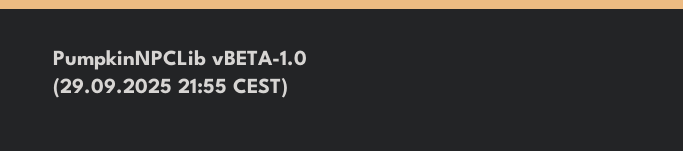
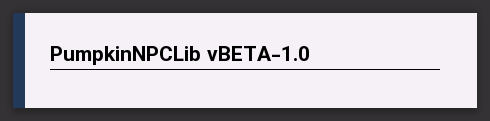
[53,77,288,98] // (29.09.2025 21:55 CEST) -> (310, 53) none

